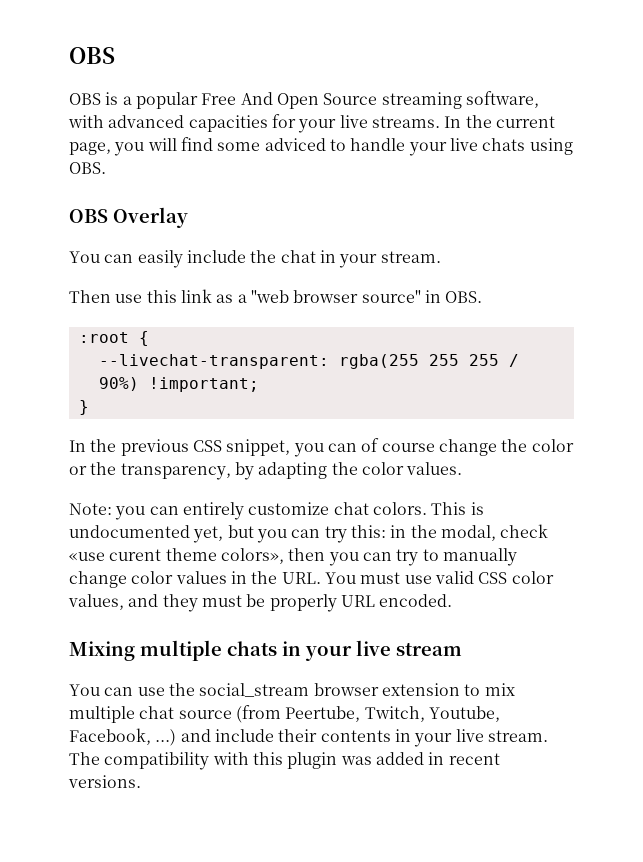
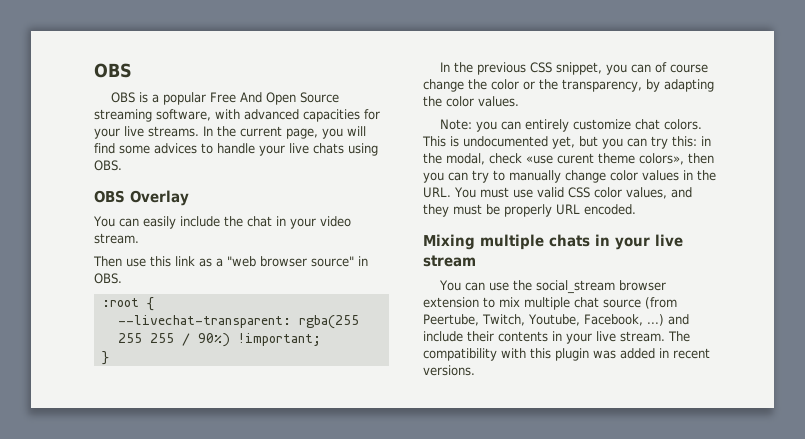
[264,138,326,151] adviced -> [154,143,197,154] advices
(378, 261) none -> [319,216,351,227] video

